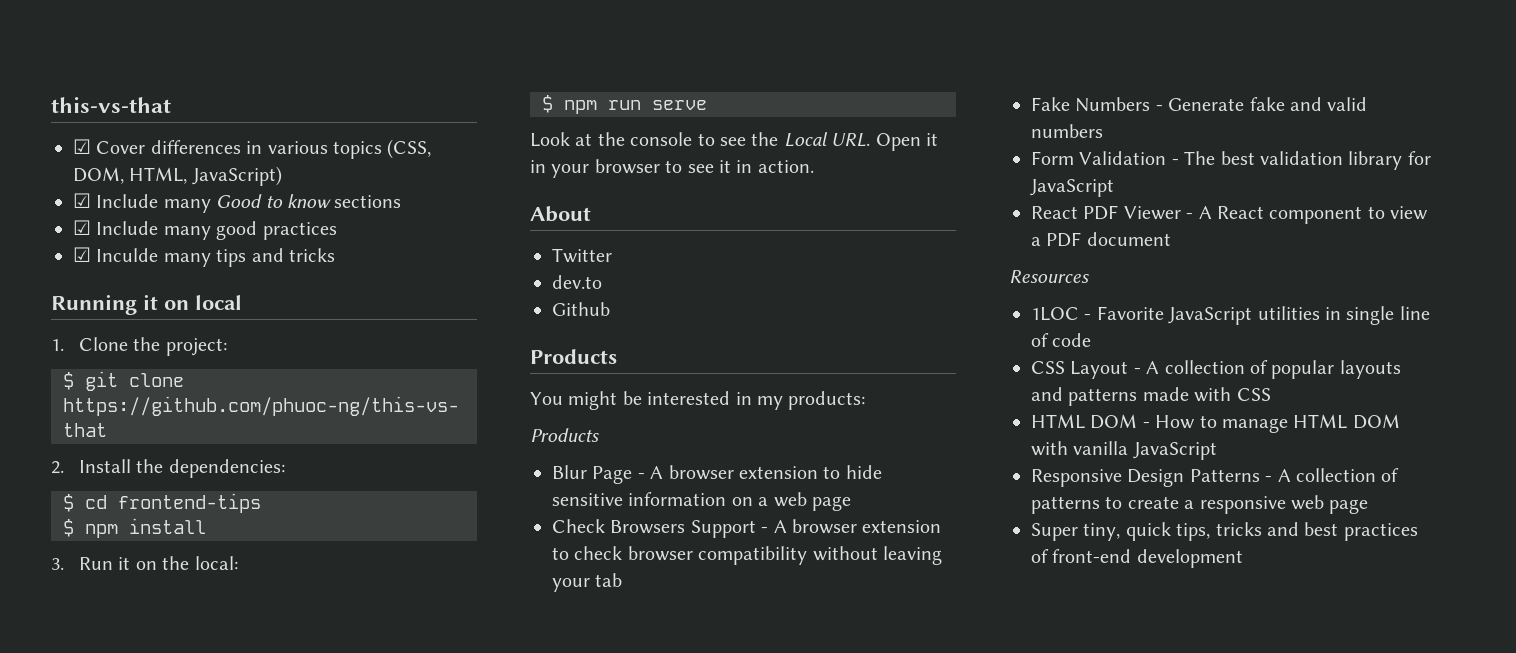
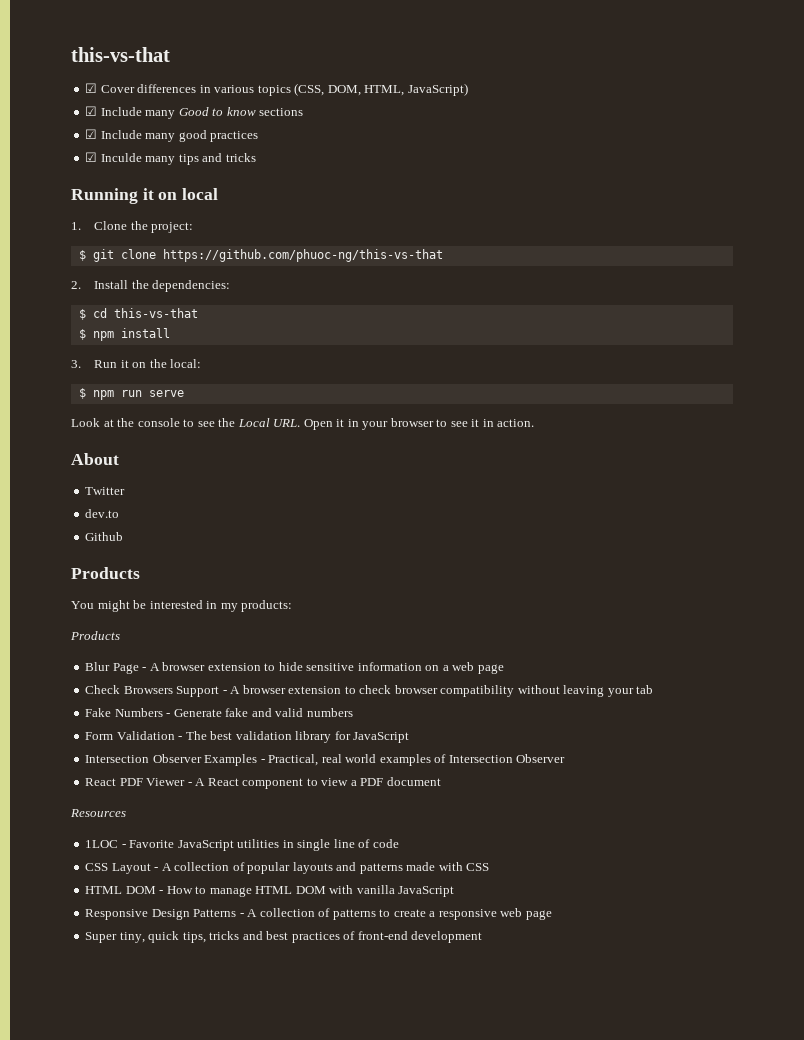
[118,493,261,513] frontend-tips -> [113,308,198,318] this-vs-that
(1114, 188) none -> [85,754,566,766] // Intersection Observer Examples - Practical, real world examples of Intersection Observer

